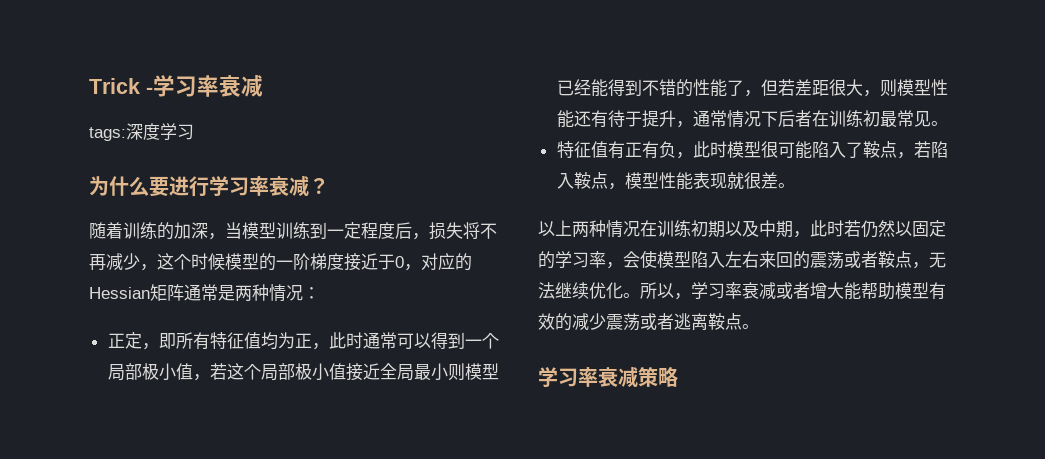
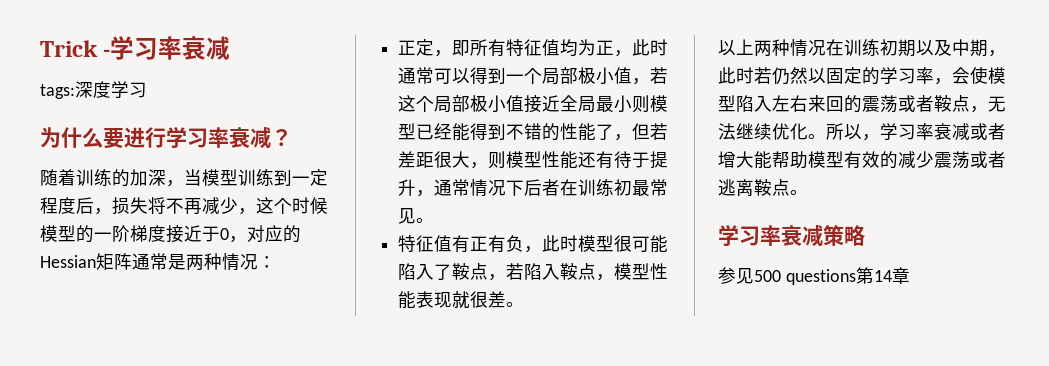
(678, 376) none -> [718,267,910,285] // 参见500 questions第14章

